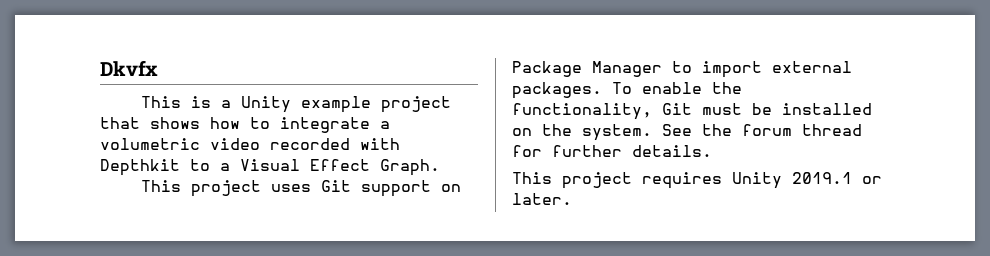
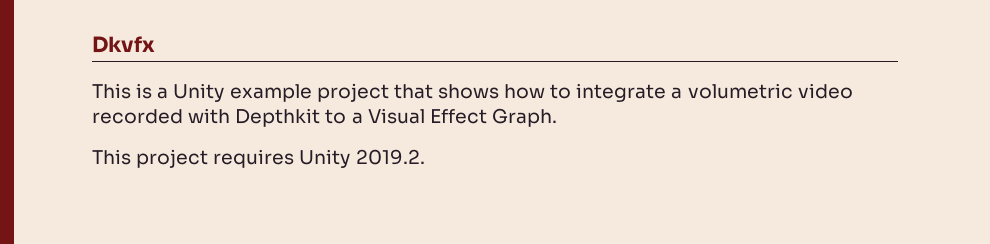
[140,180,461,197] [512,61,852,78] [512,82,742,99] [512,103,872,120] [512,124,862,141] [512,145,712,157] // This project uses Git support on Package Manager to import external packages. To enable the functionality, Git must be installed on the system. See the forum thread for further details. -> (557, 117) none
[792,172,882,184] [512,193,572,205] 2019.1 or later. -> [355,149,425,165] 2019.2.

